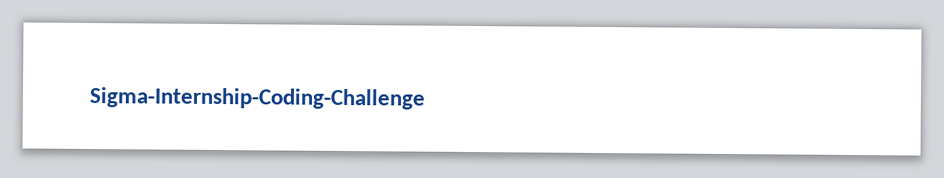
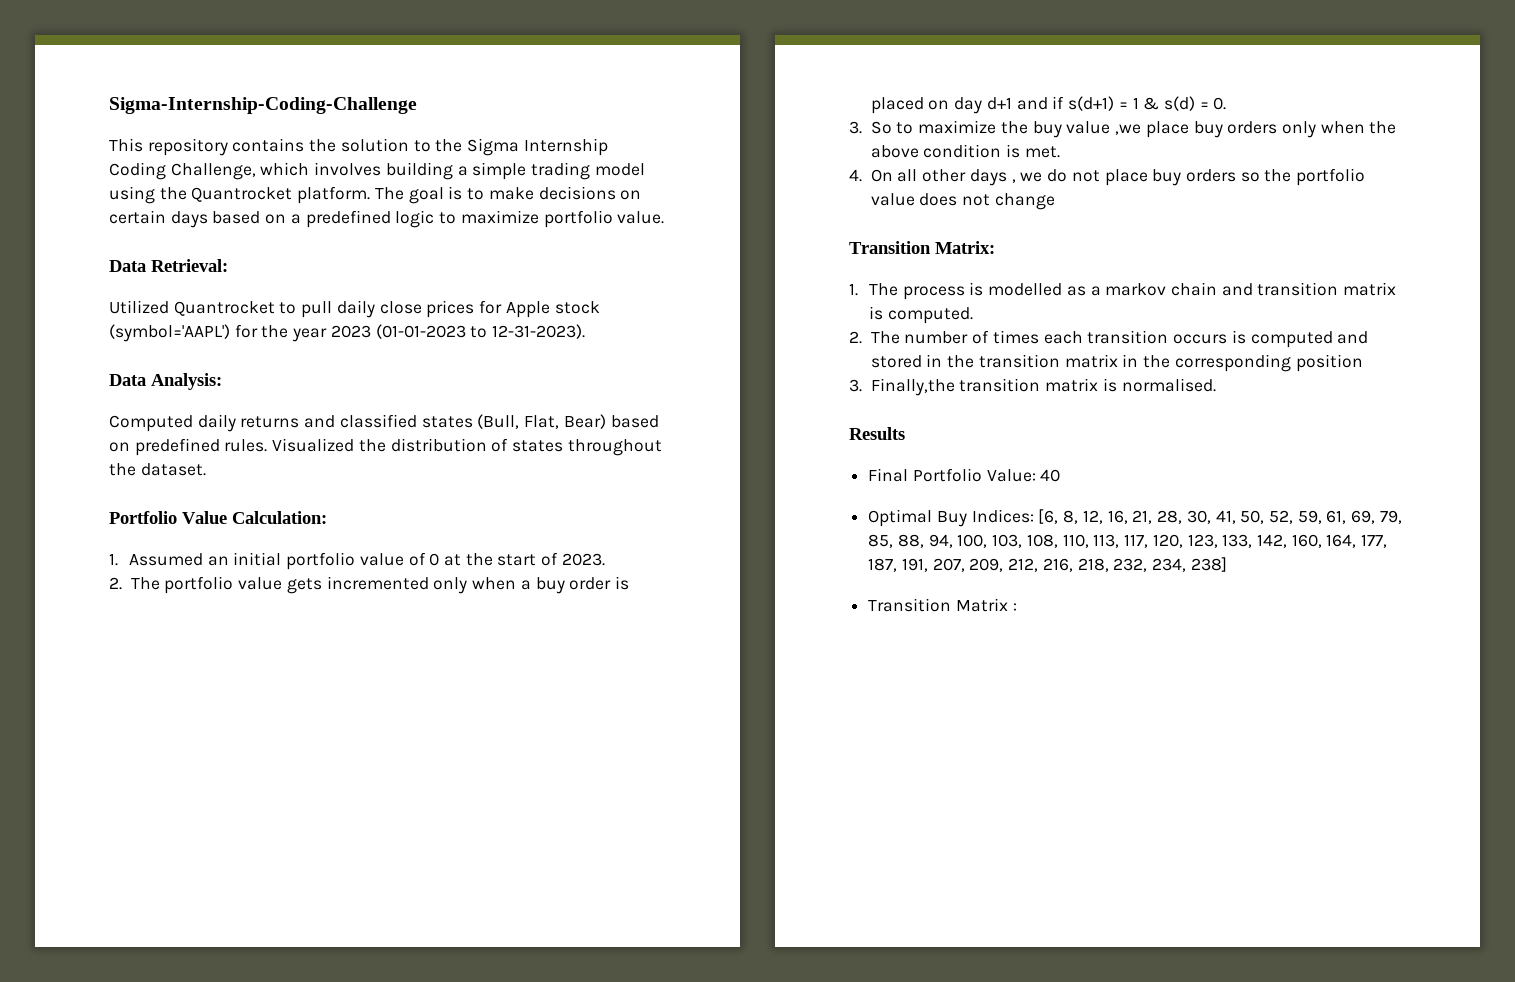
(425, 98) none -> [109,138,608,156] [109,162,645,180] [109,186,642,204] [109,210,665,228] [109,259,228,272] [109,300,600,318] [109,324,586,342] [109,373,222,390] [109,414,659,432] [109,438,662,456] [109,463,206,476] [109,511,327,524] [109,552,605,570] [109,576,630,594] [870,96,1227,114] [849,120,1397,138] [870,144,1060,158] [849,168,1366,186] [870,193,1055,210] [849,241,995,254] [849,282,1397,300] [868,306,973,324] [849,330,1369,348] [870,354,1363,372] [849,378,1216,396] [849,427,905,440] [868,468,1061,482] [868,509,1402,527] [868,534,1388,548] [868,557,1227,572] [868,598,1017,612] // This repository contains the solution to the Sigma Internship Coding Challenge, which involves building a simple trading model using the Quantrocket platform. The goal is to make decisions on certain days based on a predefined logic to maximize portfolio value. // Data Retrieval: // Utilized Quantrocket to pull daily close prices for Apple stock (symbol='AAPL') for the year 2023 (01-01-2023 to 12-31-2023). // Data Analysis: // Computed daily returns and classified states (Bull, Flat, Bear) based on predefined rules. Visualized the distribution of states throughout the dataset. // Portfolio Value Calculation: // 1. Assumed an initial portfolio value of 0 at the start of 2023. // 2. The portfolio value gets incremented only when a buy order is placed on day d+1 and if s(d+1) = 1 & s(d) = 0. // 3. So to maximize the buy value ,we place buy orders only when the above condition is met. // 4. On all other days , we do not place buy orders so the portfolio value does not change // Transition Matrix: // 1. The process is modelled as a markov chain and transition matrix is computed. // 2. The number of times each transition occurs is computed and stored in the transition matrix in the corresponding position // 3. Finally,the transition matrix is normalised. // Results // Final Portfolio Value: 40 // Optimal Buy Indices: [6, 8, 12, 16, 21, 28, 30, 41, 50, 52, 59, 61, 69, 79, 85, 88, 94, 100, 103, 108, 110, 113, 117, 120, 123, 133, 142, 160, 164, 177, 187, 191, 207, 209, 212, 216, 218, 232, 234, 238] // Transition Matrix :

